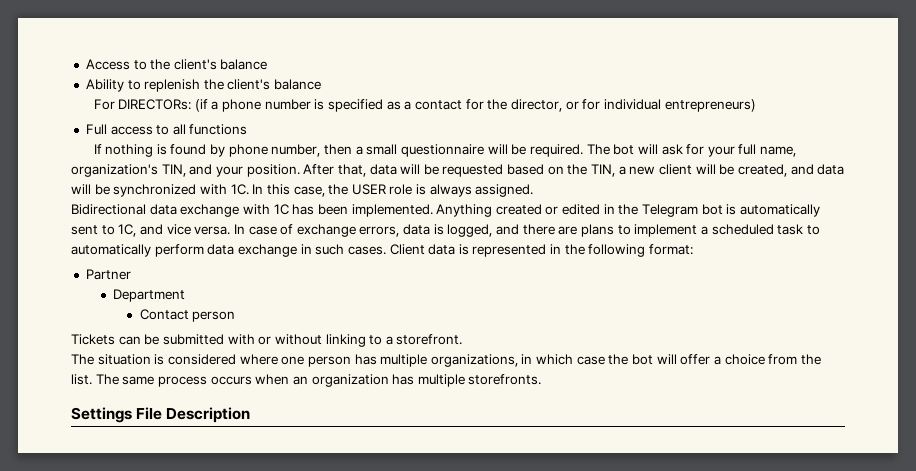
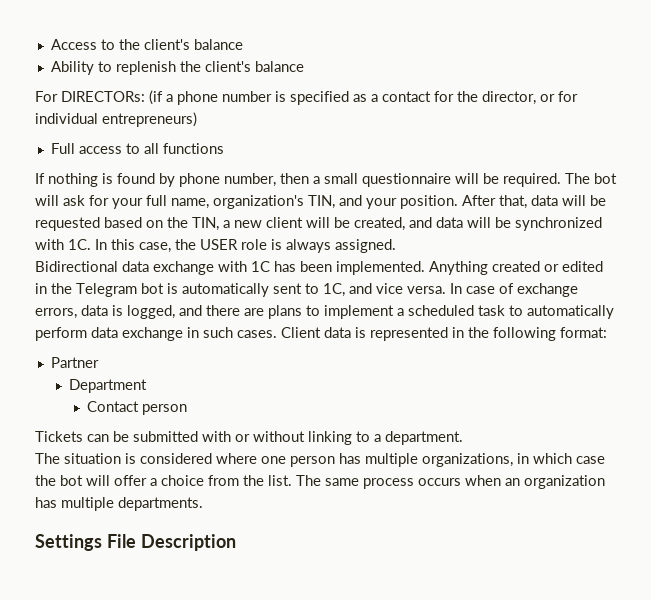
[396,334,463,345] storefront. -> [385,431,463,445] department.
[468,374,542,385] storefronts. -> [118,497,203,511] departments.

